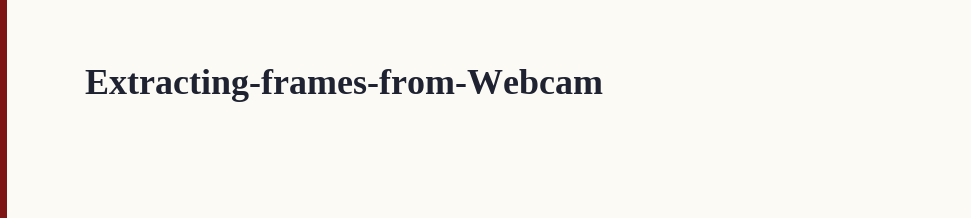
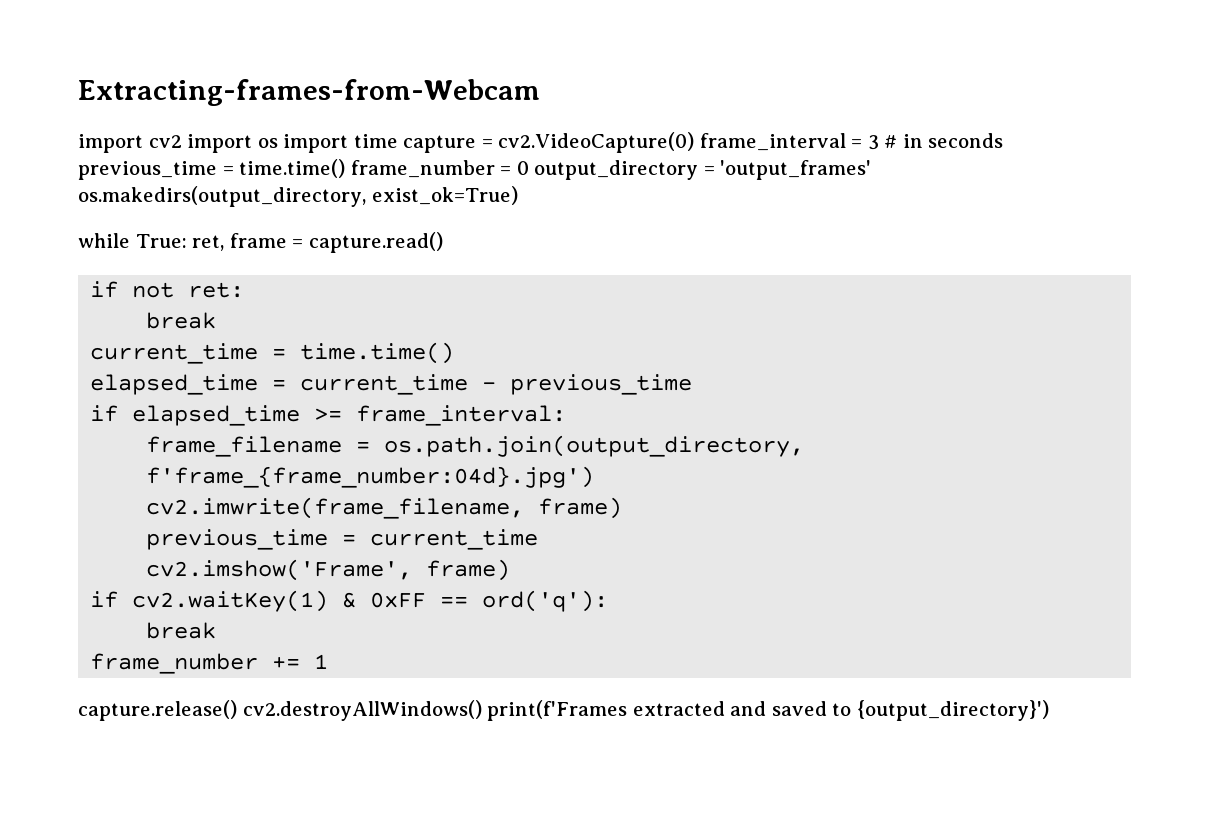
(603, 85) none -> [78,132,1004,153] [78,159,872,180] [78,186,518,207] [78,232,443,253] [90,281,245,298] [146,312,217,329] [90,342,455,364] [90,374,693,395] [90,405,567,426] [146,435,805,457] [146,466,595,488] [146,497,623,519] [146,529,539,550] [146,559,511,581] [90,590,609,612] [146,622,217,639] [90,653,329,674] [78,700,1049,721] // import cv2 import os import time capture = cv2.VideoCapture(0) frame_interval = 3 # in seconds previous_time = time.time() frame_number = 0 output_directory = 'output_frames' os.makedirs(output_directory, exist_ok=True) // while True: ret, frame = capture.read() // if not ret: // break // current_time = time.time() // elapsed_time = current_time - previous_time // if elapsed_time >= frame_interval: // frame_filename = os.path.join(output_directory, f'frame_{frame_number:04d}.jpg') // cv2.imwrite(frame_filename, frame) // previous_time = current_time // cv2.imshow('Frame', frame) // if cv2.waitKey(1) & 0xFF == ord('q'): // break // frame_number += 1 // capture.release() cv2.destroyAllWindows() print(f'Frames extracted and saved to {output_directory}')

